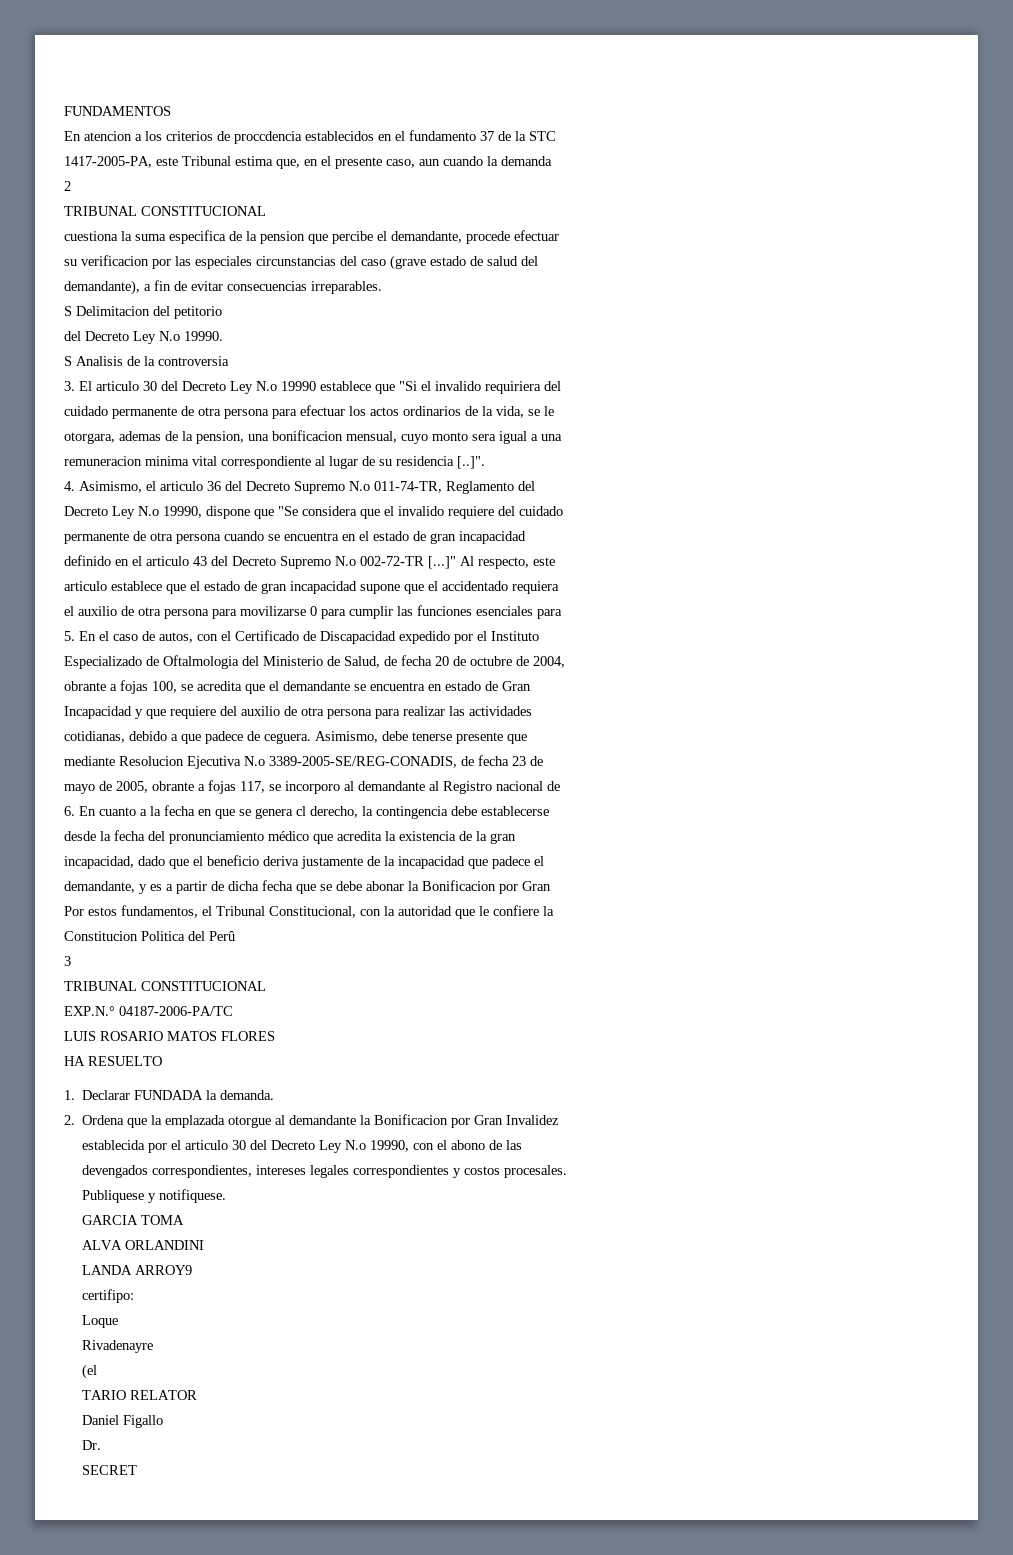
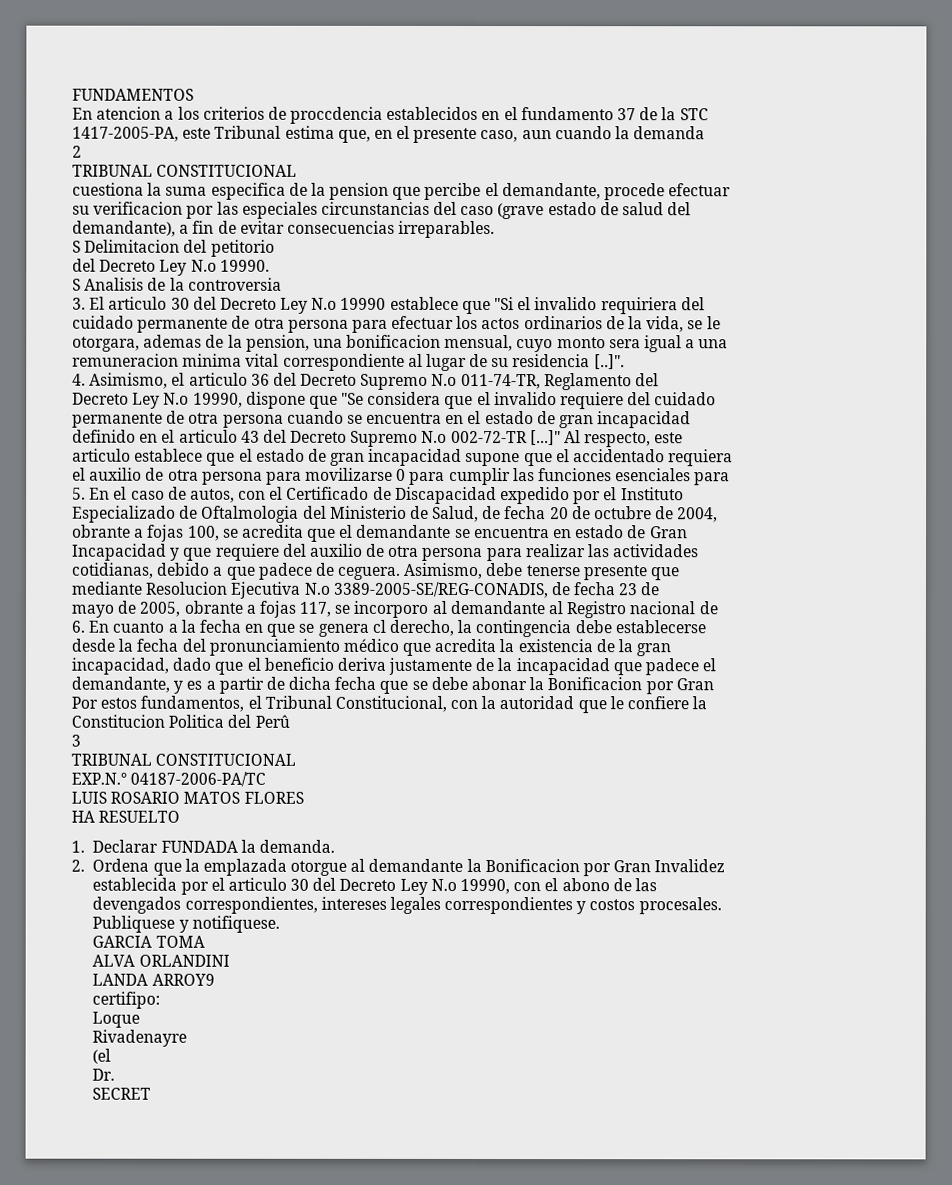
[82,1390,198,1400] [82,1415,164,1428] // TARIO RELATOR // Daniel Figallo -> (112, 1056) none

